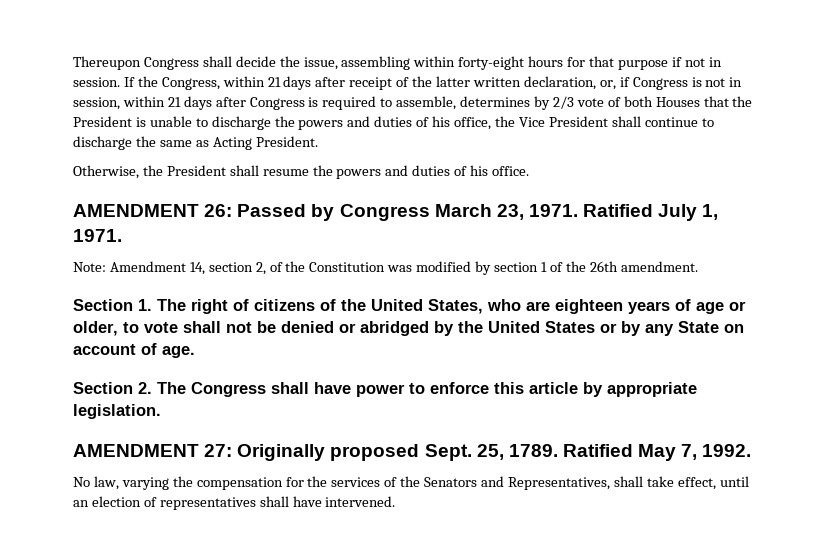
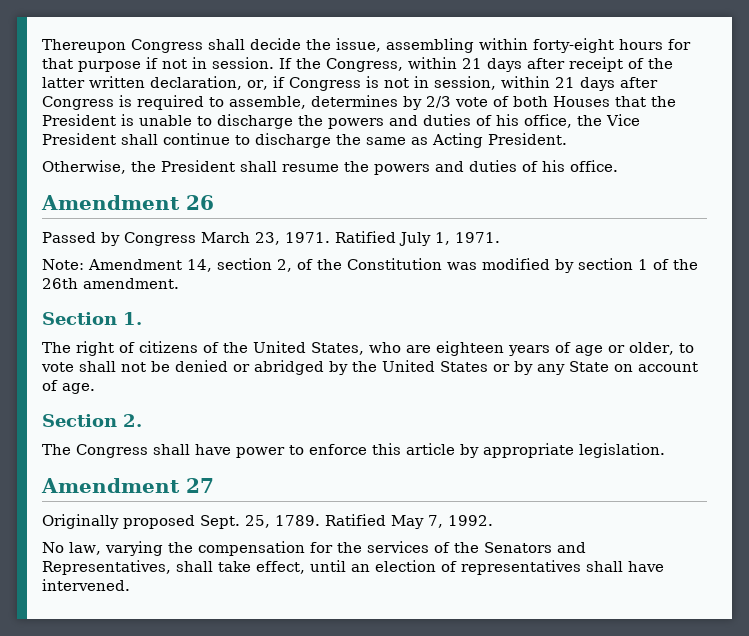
[73,204,233,217] AMENDMENT 26: -> [41,195,214,210] Amendment 26 //
(152, 305) none -> (142, 318) //
(152, 388) none -> (142, 420) //
[73,444,233,457] AMENDMENT 27: -> [41,478,214,493] Amendment 27 //

